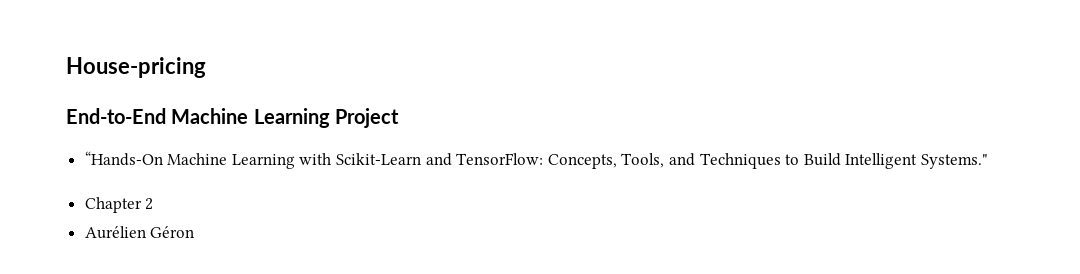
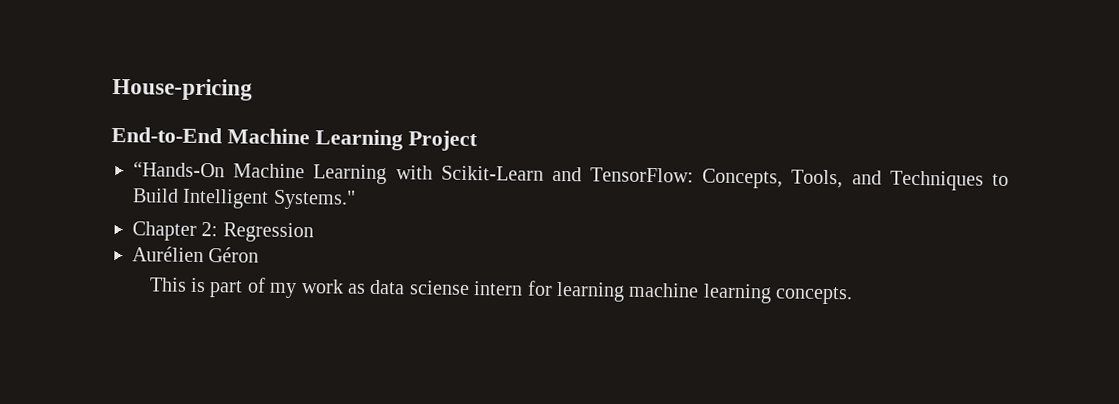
[145,198,154,210] 2 -> [201,222,314,243] 2: Regression
(195, 232) none -> [148,277,854,305] // This is part of my work as data sciense intern for learning machine learning concepts.

